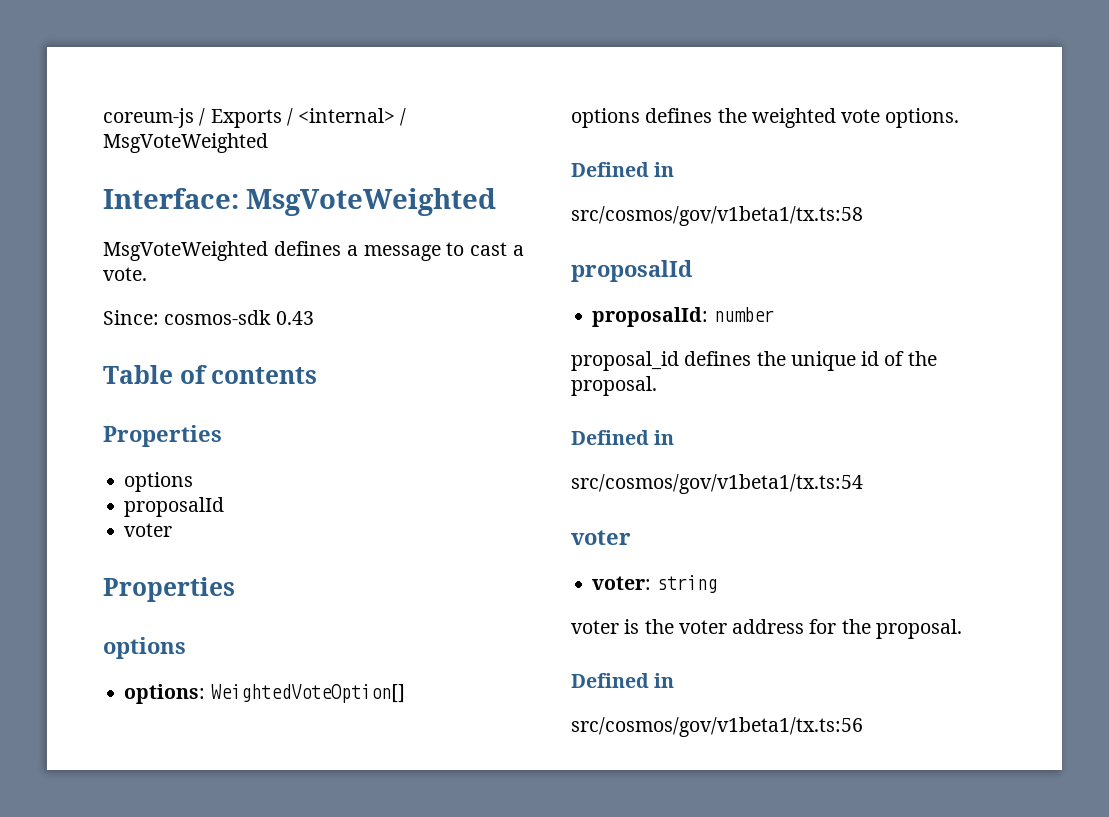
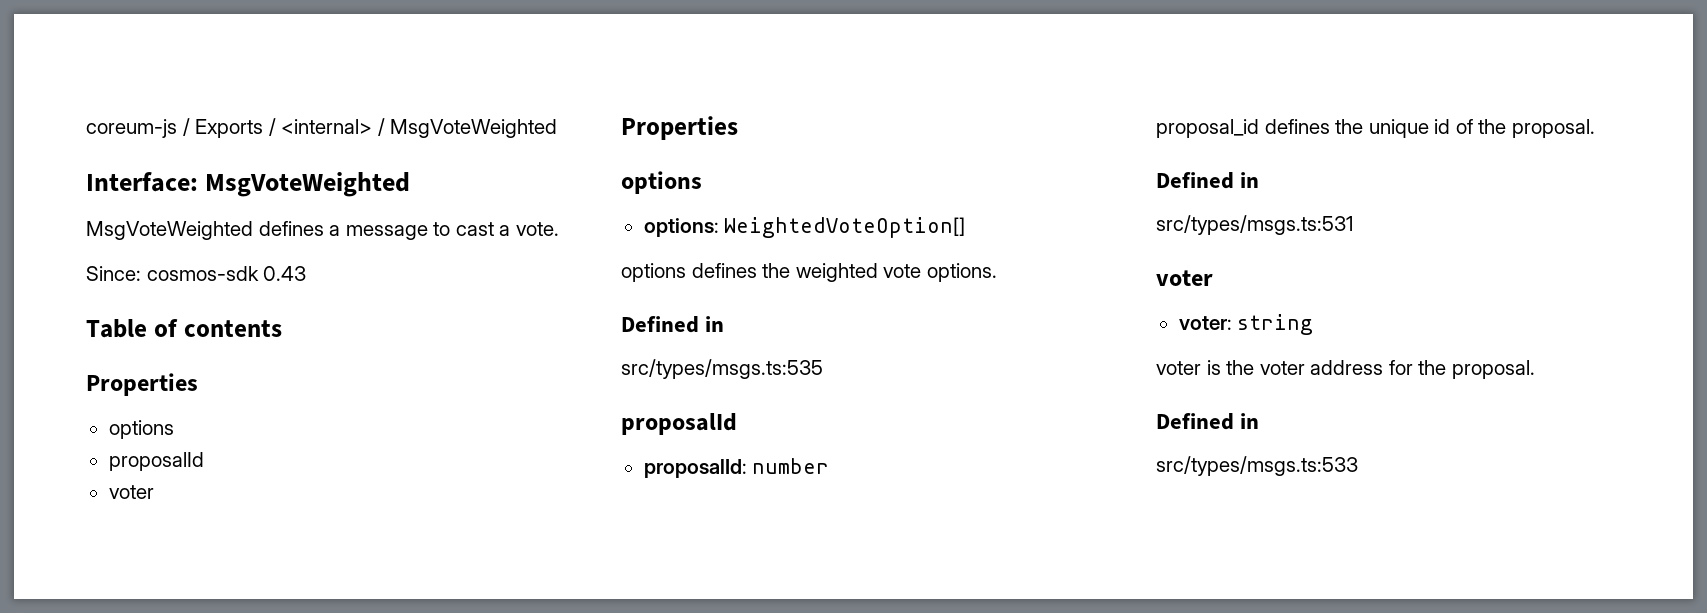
[571,206,863,226] src/cosmos/gov/v1beta1/tx.ts:58 -> [621,359,823,379] src/types/msgs.ts:535
[571,474,863,494] src/cosmos/gov/v1beta1/tx.ts:54 -> [1156,215,1353,235] src/types/msgs.ts:531
[571,717,863,737] src/cosmos/gov/v1beta1/tx.ts:56 -> [1156,456,1358,476] src/types/msgs.ts:533

